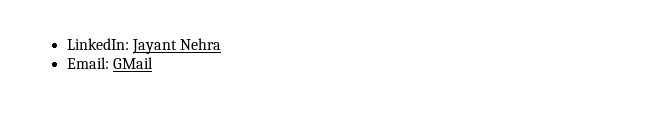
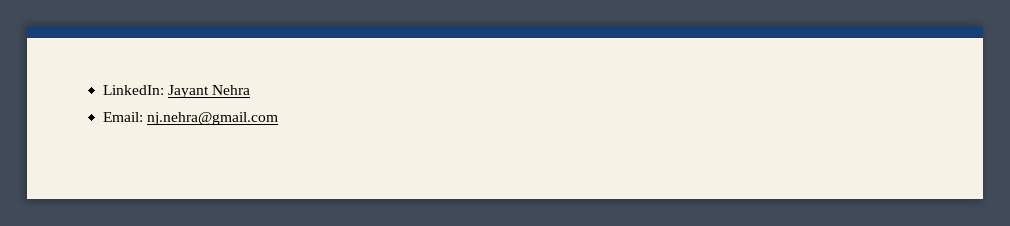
[112,57,153,69] GMail -> [147,112,279,125] nj.nehra@gmail.com

